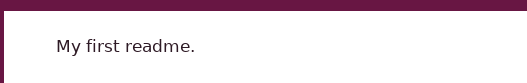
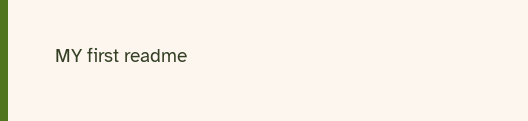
[56,39,195,56] My first readme. -> [55,47,188,62] MY first readme

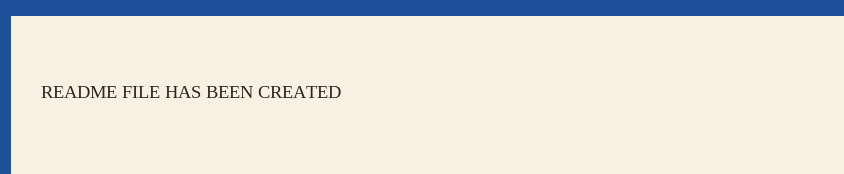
[55,47,188,62] MY first readme -> [41,86,341,98] README FILE HAS BEEN CREATED

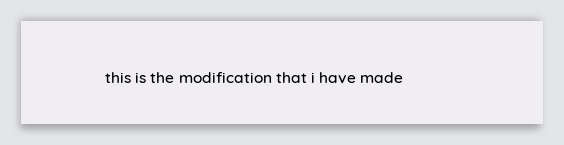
[41,86,341,98] README FILE HAS BEEN CREATED -> [105,72,404,84] this is the modification that i have made

